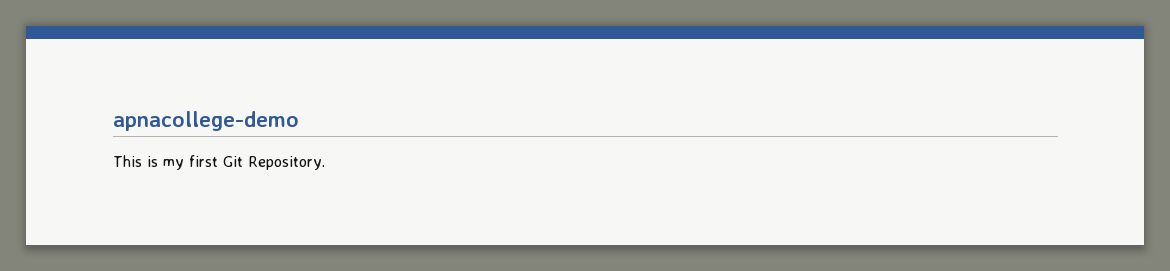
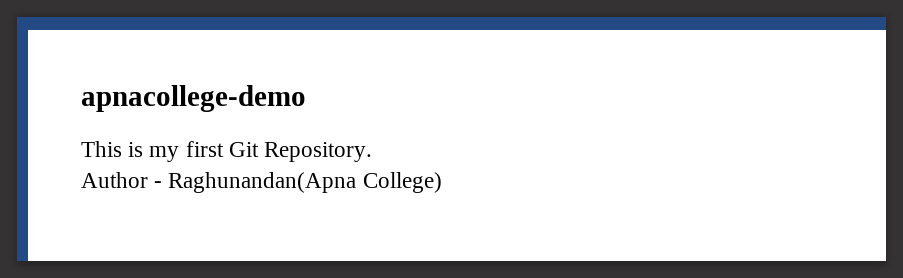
(325, 163) none -> [81,172,442,193] // Author - Raghunandan(Apna College)

